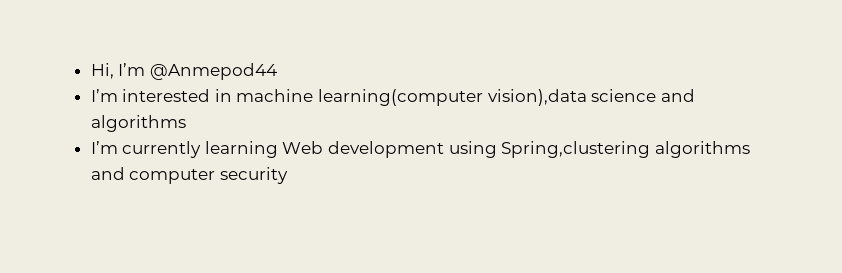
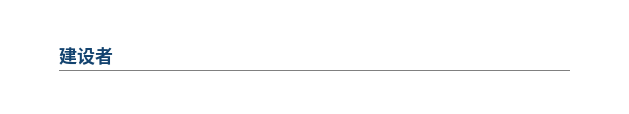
[90,63,277,80] [90,89,695,106] [90,115,186,132] [90,141,750,158] [90,167,288,184] Hi, I’m @Anmepod44 // I’m interested in machine learning(computer vision),data science and algorithms // I’m currently learning Web development using Spring,clustering algorithms and computer security -> [59,47,113,65] 建设者

